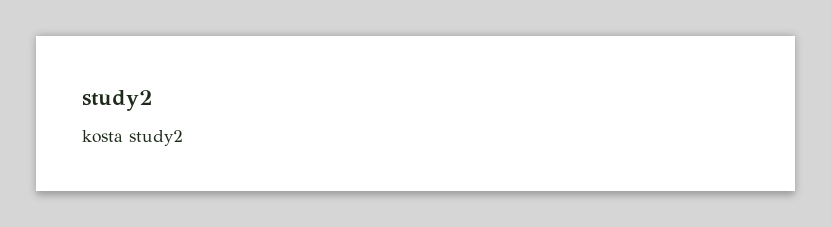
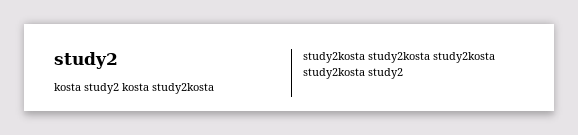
(183, 138) none -> [122,83,214,94] [303,52,495,63] [303,68,403,79] kosta study2kosta study2kosta study2kosta study2kosta study2kosta study2

